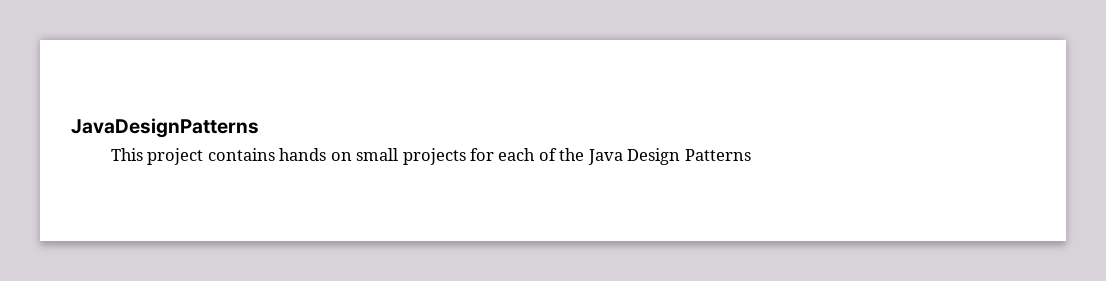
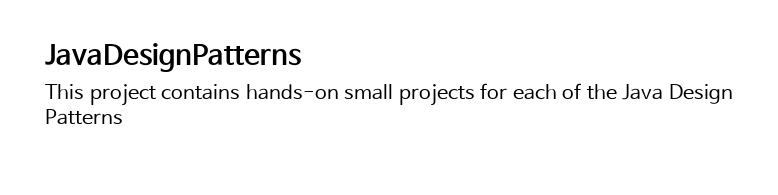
[279,148,352,161] hands on -> [245,84,339,100] hands-on

